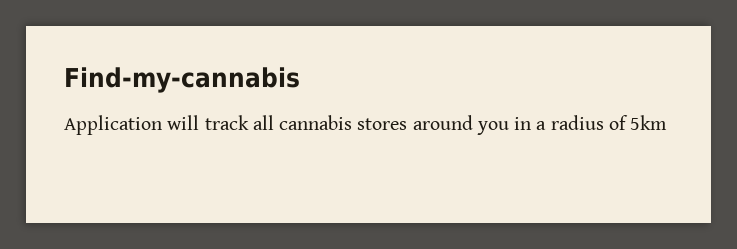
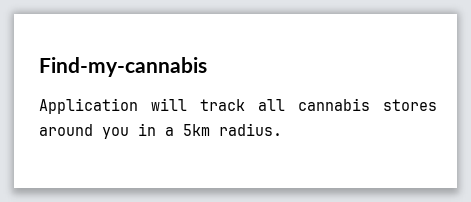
[550,115,668,130] radius of 5km -> [183,123,282,136] 5km radius.

